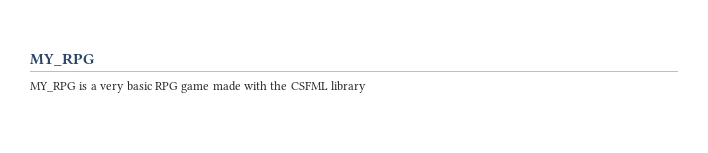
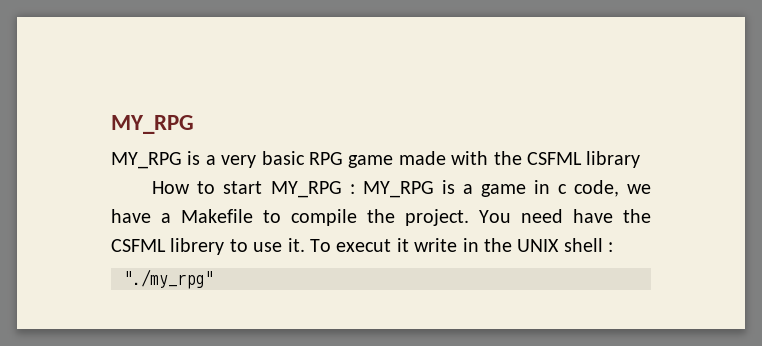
(367, 87) none -> [152,180,651,198] [111,209,651,226] [111,238,614,255] [123,269,213,289] // How to start MY_RPG : MY_RPG is a game in c code, we have a Makefile to compile the project. You need have the CSFML librery to use it. To execut it write in the UNIX shell : // "./my_rpg"

